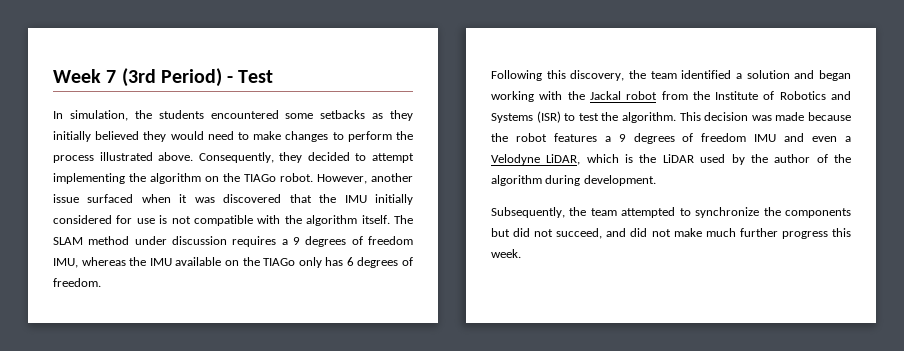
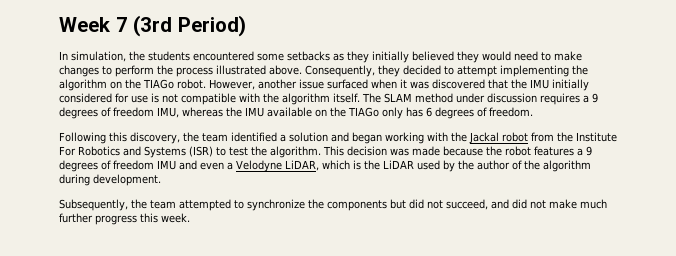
[227,70,274,83] - Test -> (246, 26) none
[763,91,775,100] of -> [59,146,76,156] For

